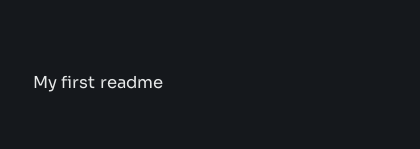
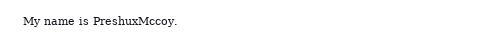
[61,75,163,89] first readme -> [44,16,178,27] name is PreshuxMccoy.

